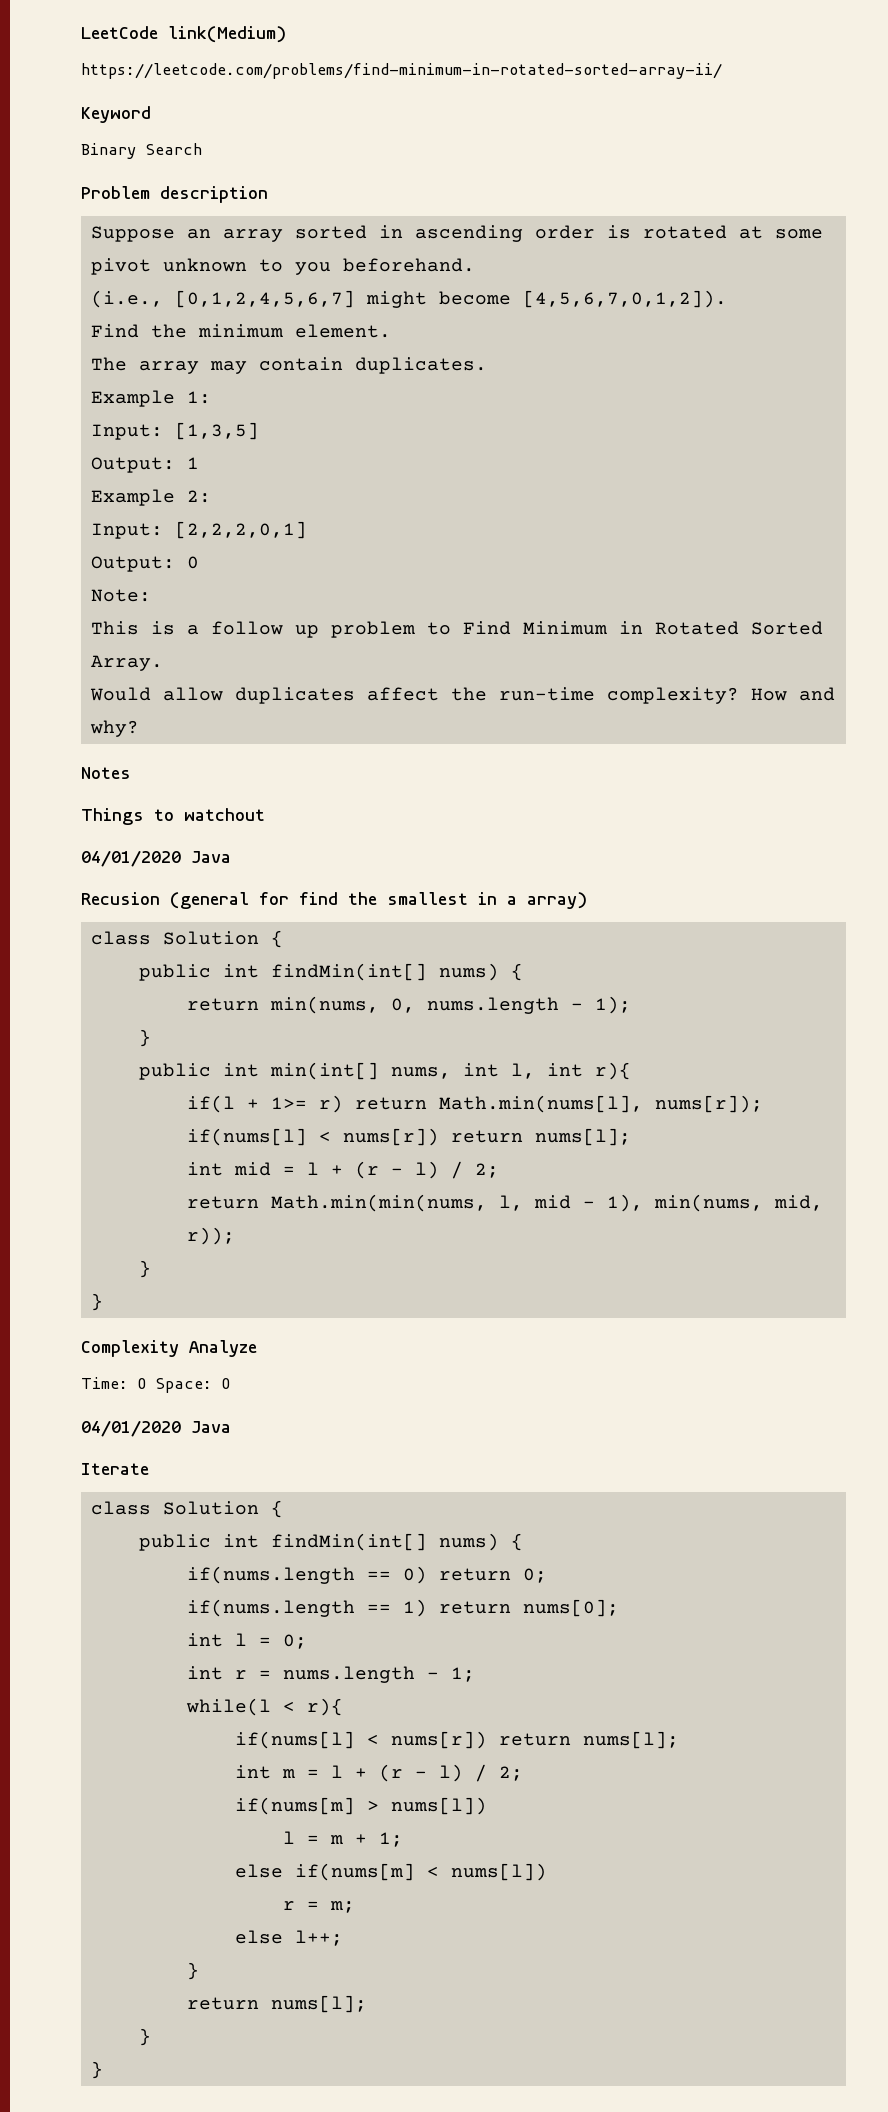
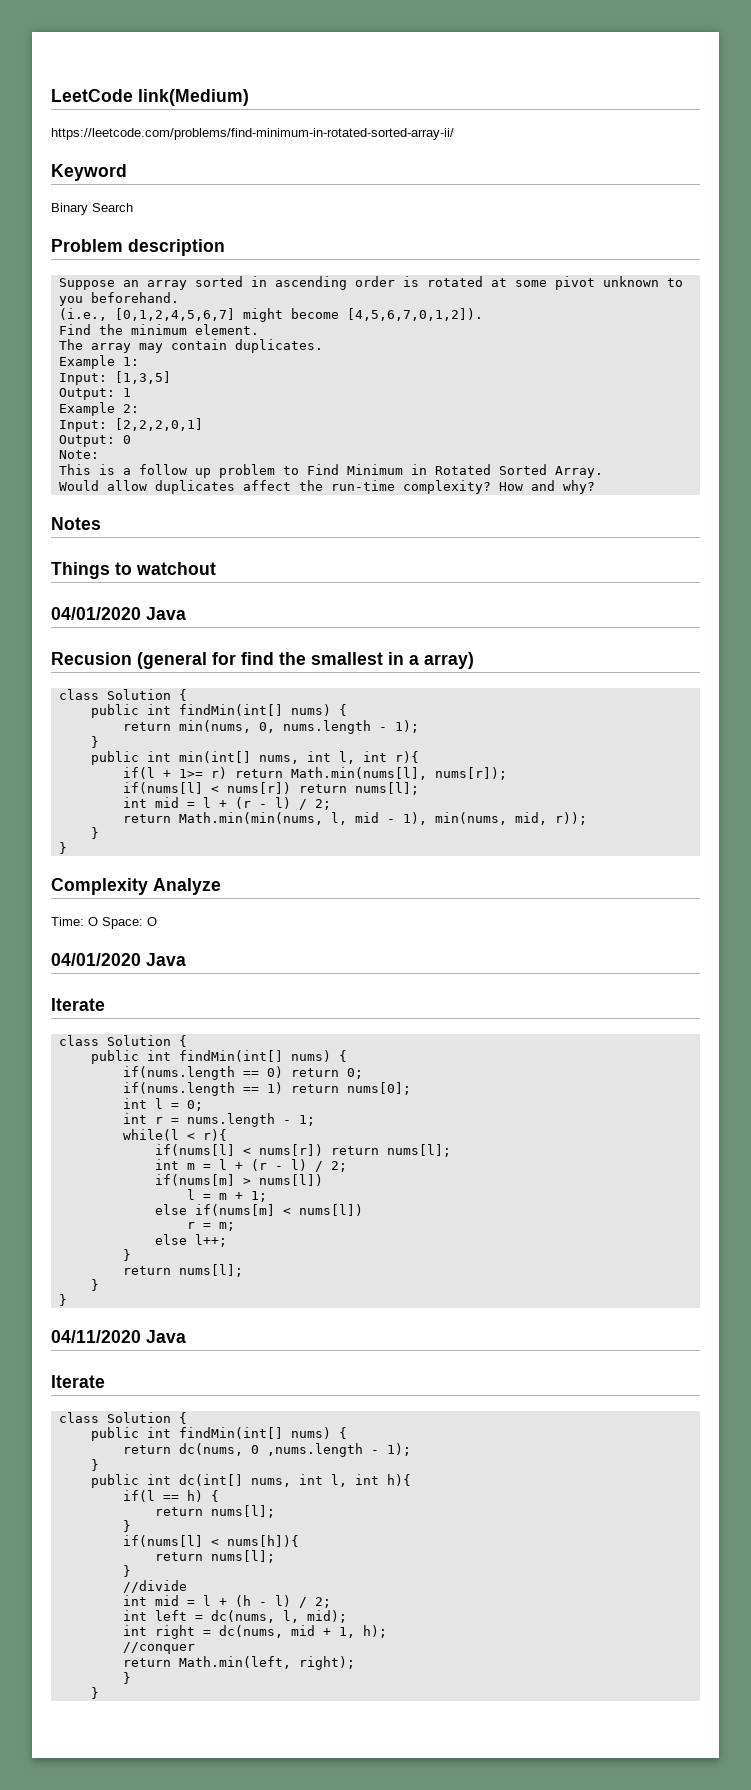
(103, 2070) none -> [51,1330,186,1343] [51,1375,105,1388] [58,1412,187,1424] [90,1427,347,1441] [122,1443,411,1457] [90,1459,99,1471] [90,1474,411,1488] [122,1490,219,1502] [154,1505,275,1518] [122,1520,131,1532] [122,1535,299,1547] [154,1550,275,1563] [122,1565,131,1577] [122,1580,187,1593] [122,1595,331,1608] [122,1610,347,1623] [122,1625,387,1639] [122,1642,195,1654] [122,1656,355,1670] [122,1672,131,1684] [90,1687,99,1699] // 04/11/2020 Java // Iterate // class Solution { // public int findMin(int[] nums) { // return dc(nums, 0 ,nums.length - 1); // } // public int dc(int[] nums, int l, int h){ // if(l == h) { // return nums[l]; // } // if(nums[l] < nums[h]){ // return nums[l]; // } // //divide // int mid = l + (h - l) / 2; // int left = dc(nums, l, mid); // int right = dc(nums, mid + 1, h); // //conquer // return Math.min(left, right); // } // }

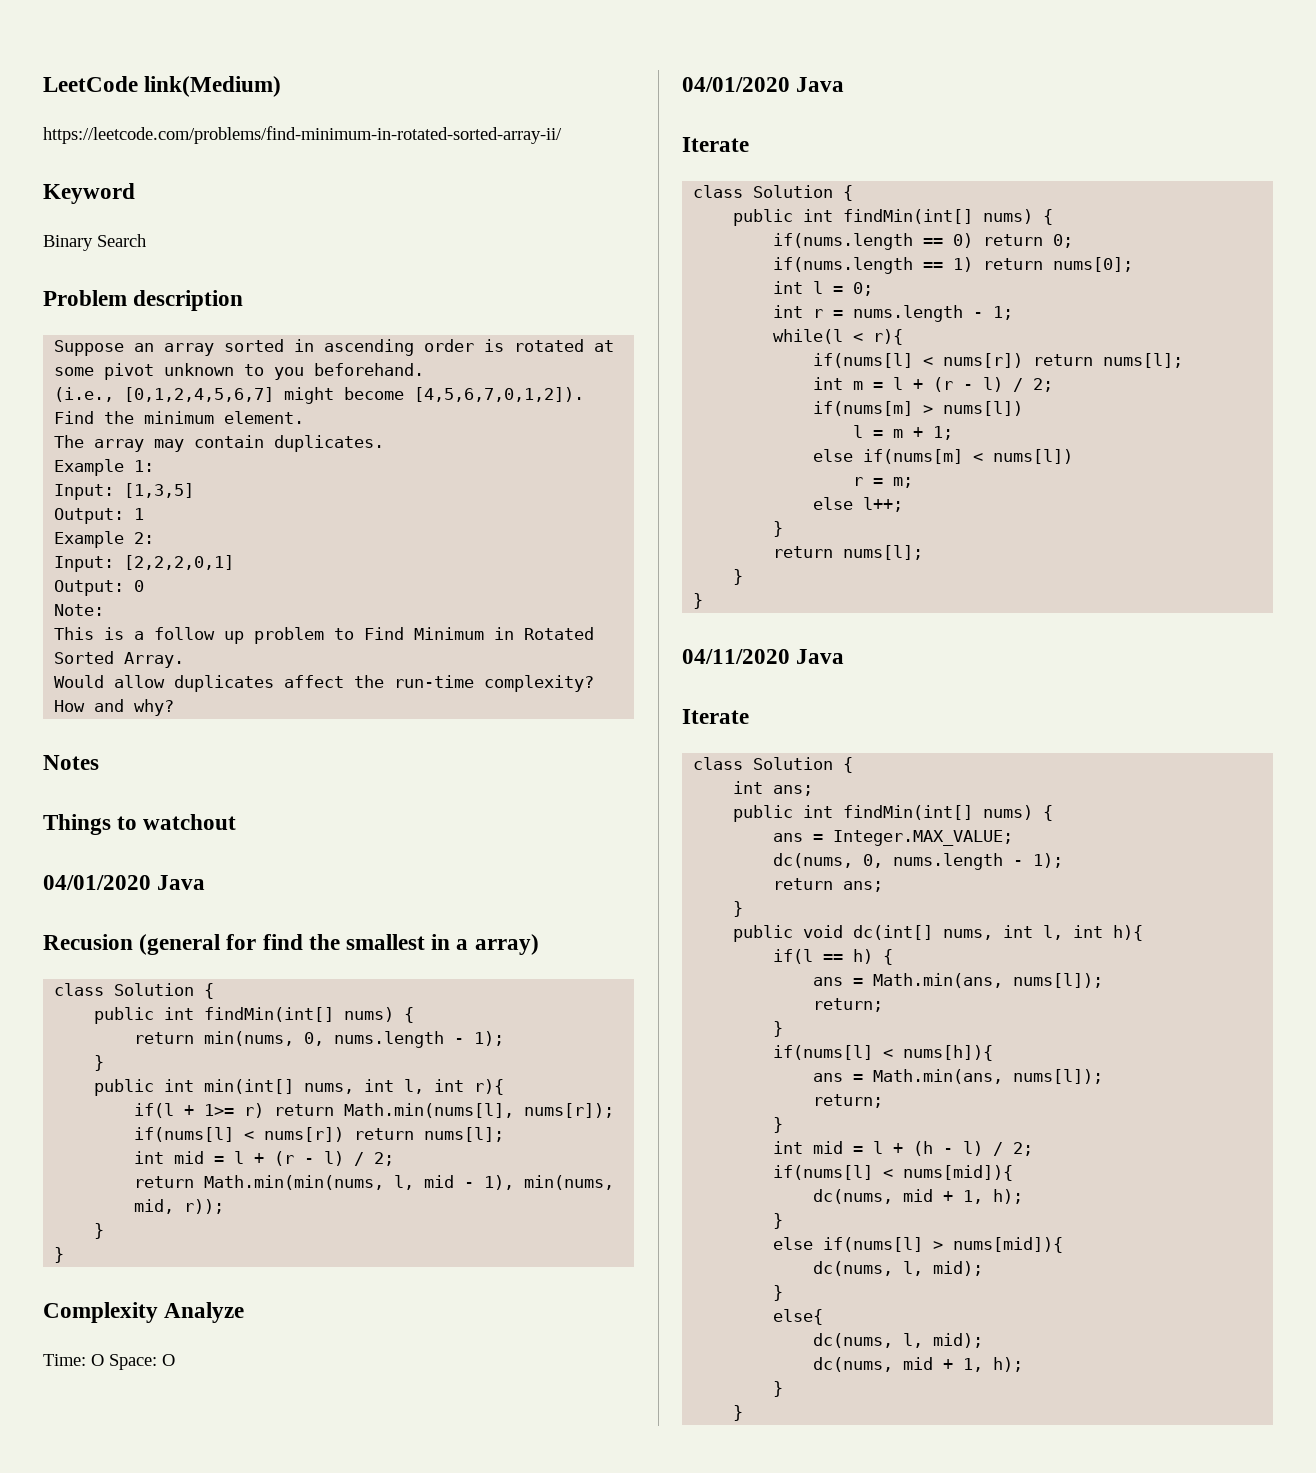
[90,1427,347,1441] [122,1443,411,1457] [90,1459,99,1471] [90,1474,171,1488] // public int findMin(int[] nums) { // return dc(nums, 0 ,nums.length - 1); // } // public int -> [733,781,814,796] [733,805,1054,822] [773,830,1014,846] [773,853,1064,870] [773,878,884,892] [733,901,744,917] [733,925,844,942] // int ans; // public int findMin(int[] nums) { // ans = Integer.MAX_VALUE; // dc(nums, 0, nums.length - 1); // return ans; // } // public void
[154,1505,275,1518] return nums[l]; -> [813,973,1104,988] [813,998,884,1012] ans = Math.min(ans, nums[l]); // return;
[154,1550,275,1563] [122,1565,131,1577] [122,1580,187,1593] return nums[l]; // } // //divide -> [813,1069,1104,1084] [813,1094,884,1108] [773,1117,784,1133] ans = Math.min(ans, nums[l]); // return; // }
[122,1610,347,1623] [122,1625,387,1639] [122,1642,195,1654] [122,1656,355,1670] int left = dc(nums, l, mid); // int right = dc(nums, mid + 1, h); // //conquer // return Math.min(left, right); -> [773,1165,1014,1181] [813,1189,1024,1204] [773,1213,784,1229] [773,1237,1064,1253] [813,1261,984,1276] [773,1285,784,1301] [773,1309,824,1325] [813,1333,984,1348] [813,1357,1024,1372] if(nums[l] < nums[mid]){ // dc(nums, mid + 1, h); // } // else if(nums[l] > nums[mid]){ // dc(nums, l, mid); // } // else{ // dc(nums, l, mid); // dc(nums, mid + 1, h);

